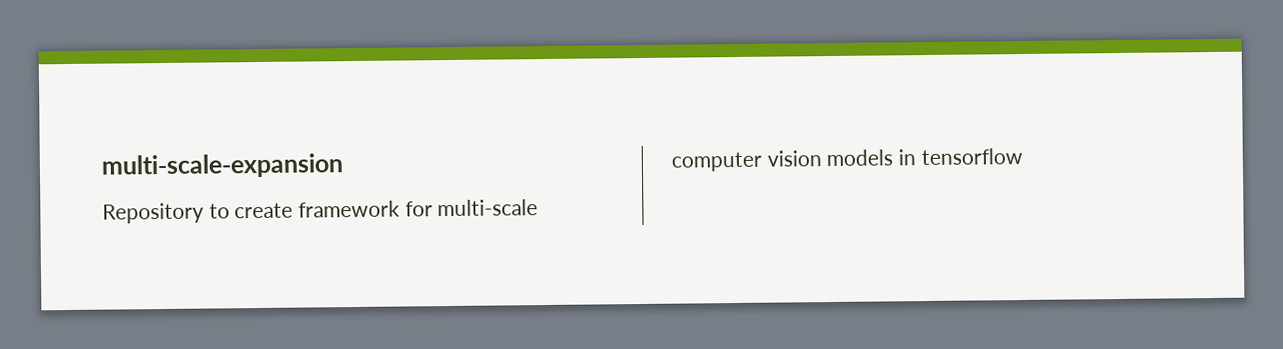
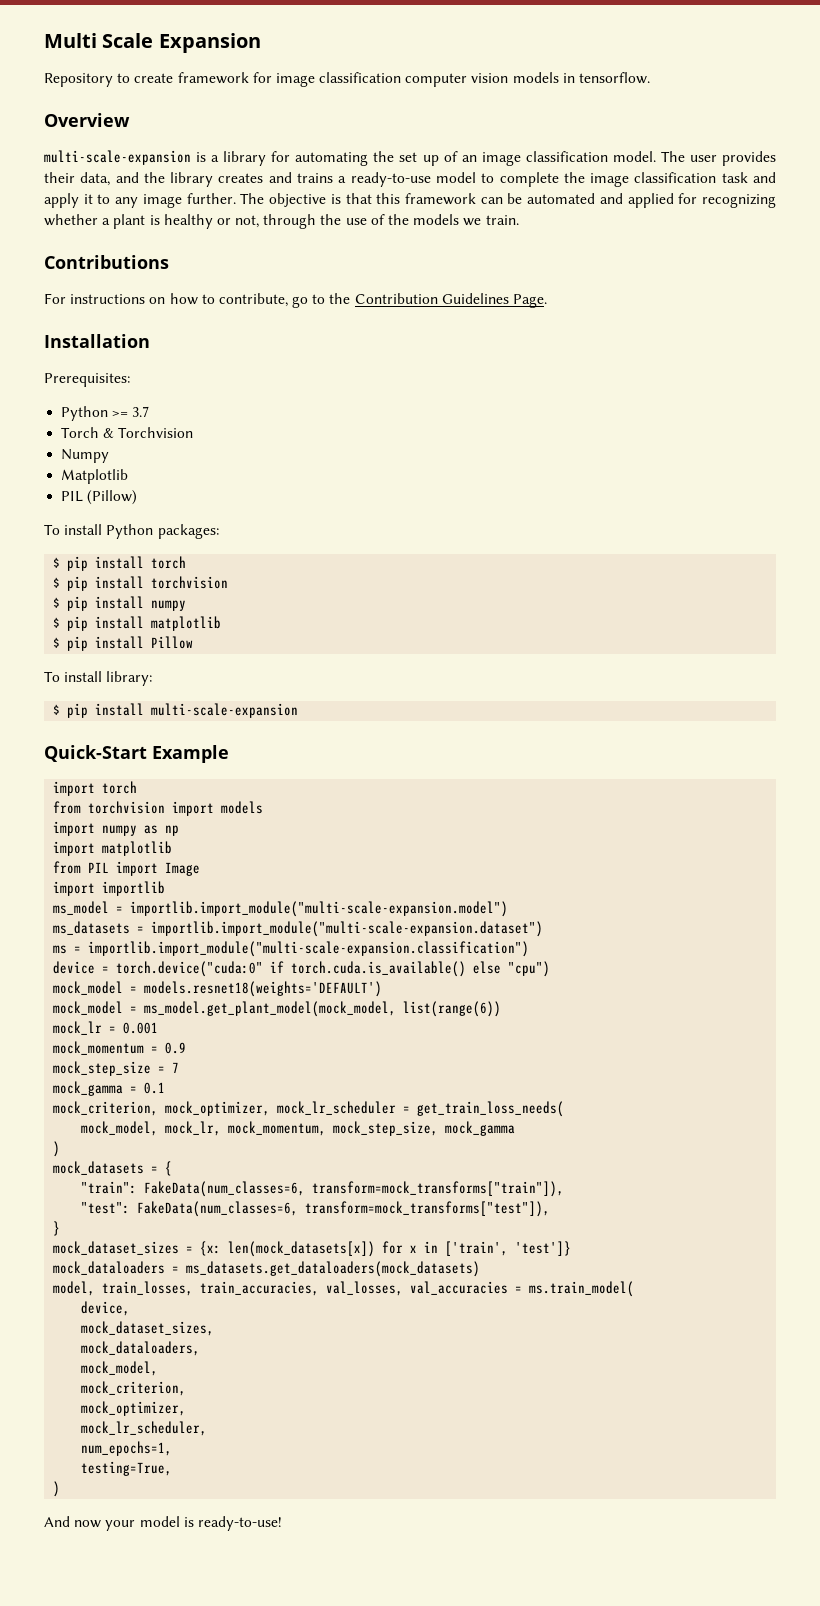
[101,153,344,179] multi-scale-expansion -> [44,33,261,53] Multi Scale Expansion
[437,199,539,217] multi-scale -> [275,72,402,87] image classification
[920,148,1023,166] tensorflow -> [579,72,651,84] [44,113,130,127] [44,150,776,166] [44,172,776,187] [44,193,776,208] [44,214,519,229] [44,255,169,269] [44,293,548,308] [44,334,150,348] [44,373,130,387] [61,406,150,421] [61,427,194,438] [61,449,110,463] [61,469,129,484] [61,490,138,505] [44,524,219,539] [53,556,187,571] [53,576,229,591] [53,596,187,611] [53,616,222,631] [53,636,194,651] [44,671,153,686] [53,703,299,718] [44,745,229,763] [53,781,138,796] [53,801,264,816] [53,821,180,836] [53,841,173,856] [53,861,201,876] [53,881,166,896] [53,901,509,917] [53,921,544,937] [53,941,530,957] [53,961,551,977] [53,981,383,997] [53,1001,502,1017] [53,1021,159,1035] [53,1041,187,1055] [53,1061,180,1076] [53,1081,166,1096] [53,1101,565,1117] [81,1121,516,1136] [53,1141,61,1157] [53,1161,173,1176] [81,1181,565,1197] [81,1201,551,1217] [53,1221,61,1236] [53,1241,572,1257] [53,1261,481,1277] [53,1281,635,1297] [81,1301,131,1316] [81,1321,215,1336] [81,1341,201,1356] [81,1361,159,1376] [81,1381,187,1396] [81,1401,187,1416] [81,1421,208,1436] [81,1441,173,1456] [81,1461,173,1476] [53,1481,61,1497] [44,1516,282,1531] tensorflow. // Overview // multi-scale-expansion is a library for automating the set up of an image classification model. The user provides their data, and the library creates and trains a ready-to-use model to complete the image classification task and apply it to any image further. The objective is that this framework can be automated and applied for recognizing whether a plant is healthy or not, through the use of the models we train. // Contributions // For instructions on how to contribute, go to the Contribution Guidelines Page. // Installation // Prerequisites: // Python >= 3.7 // Torch & Torchvision // Numpy // Matplotlib // PIL (Pillow) // To install Python packages: // $ pip install torch // $ pip install torchvision // $ pip install numpy // $ pip install matplotlib // $ pip install Pillow // To install library: // $ pip install multi-scale-expansion // Quick-Start Example // import torch // from torchvision import models // import numpy as np // import matplotlib // from PIL import Image // import importlib // ms_model = importlib.import_module("multi-scale-expansion.model") // ms_datasets = importlib.import_module("multi-scale-expansion.dataset") // ms = importlib.import_module("multi-scale-expansion.classification") // device = torch.device("cuda:0" if torch.cuda.is_available() else "cpu") // mock_model = models.resnet18(weights='DEFAULT') // mock_model = ms_model.get_plant_model(mock_model, list(range(6)) // mock_lr = 0.001 // mock_momentum = 0.9 // mock_step_size = 7 // mock_gamma = 0.1 // mock_criterion, mock_optimizer, mock_lr_scheduler = get_train_loss_needs( // mock_model, mock_lr, mock_momentum, mock_step_size, mock_gamma // ) // mock_datasets = { // "train": FakeData(num_classes=6, transform=mock_transforms["train"]), // "test": FakeData(num_classes=6, transform=mock_transforms["test"]), // } // mock_dataset_sizes = {x: len(mock_datasets[x]) for x in ['train', 'test']} // mock_dataloaders = ms_datasets.get_dataloaders(mock_datasets) // model, train_losses, train_accuracies, val_losses, val_accuracies = ms.train_model( // device, // mock_dataset_sizes, // mock_dataloaders, // mock_model, // mock_criterion, // mock_optimizer, // mock_lr_scheduler, // num_epochs=1, // testing=True, // ) // And now your model is ready-to-use!

